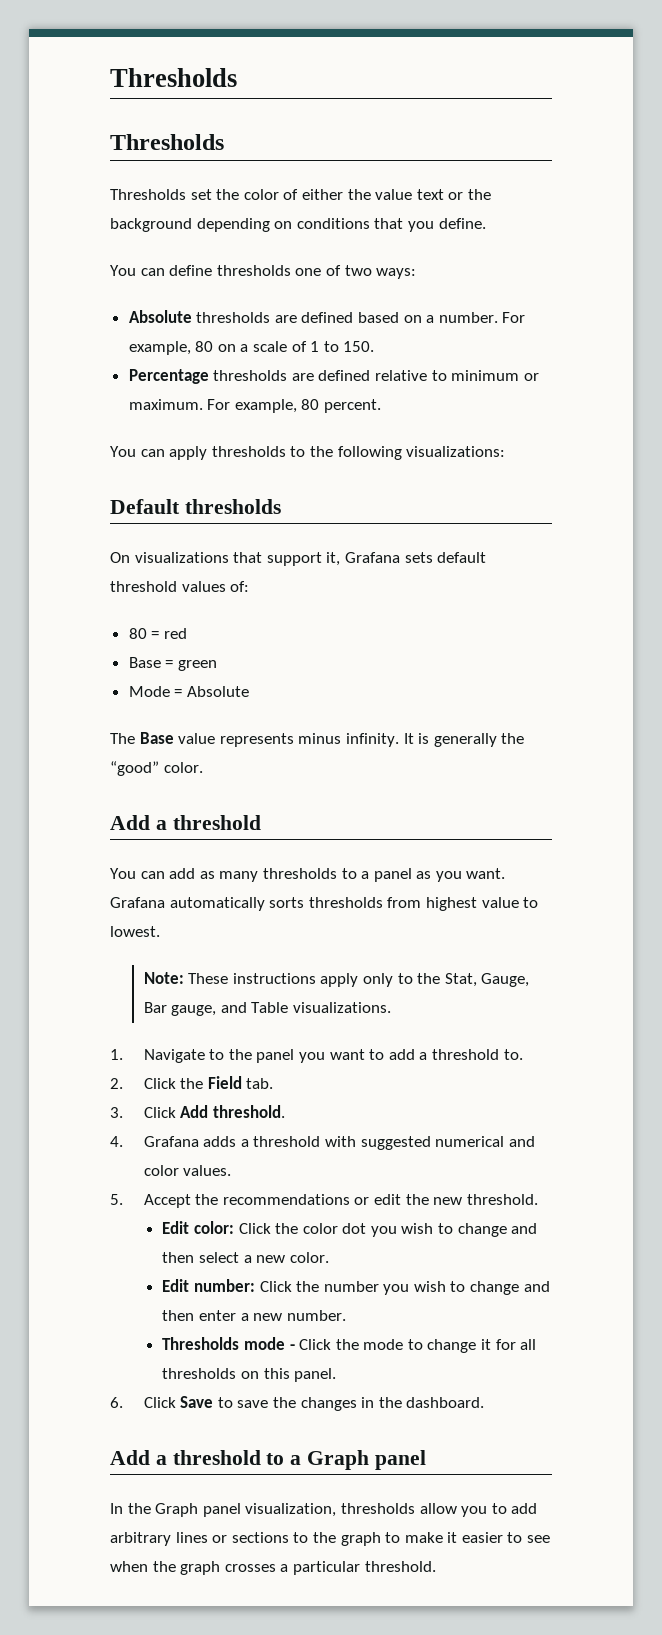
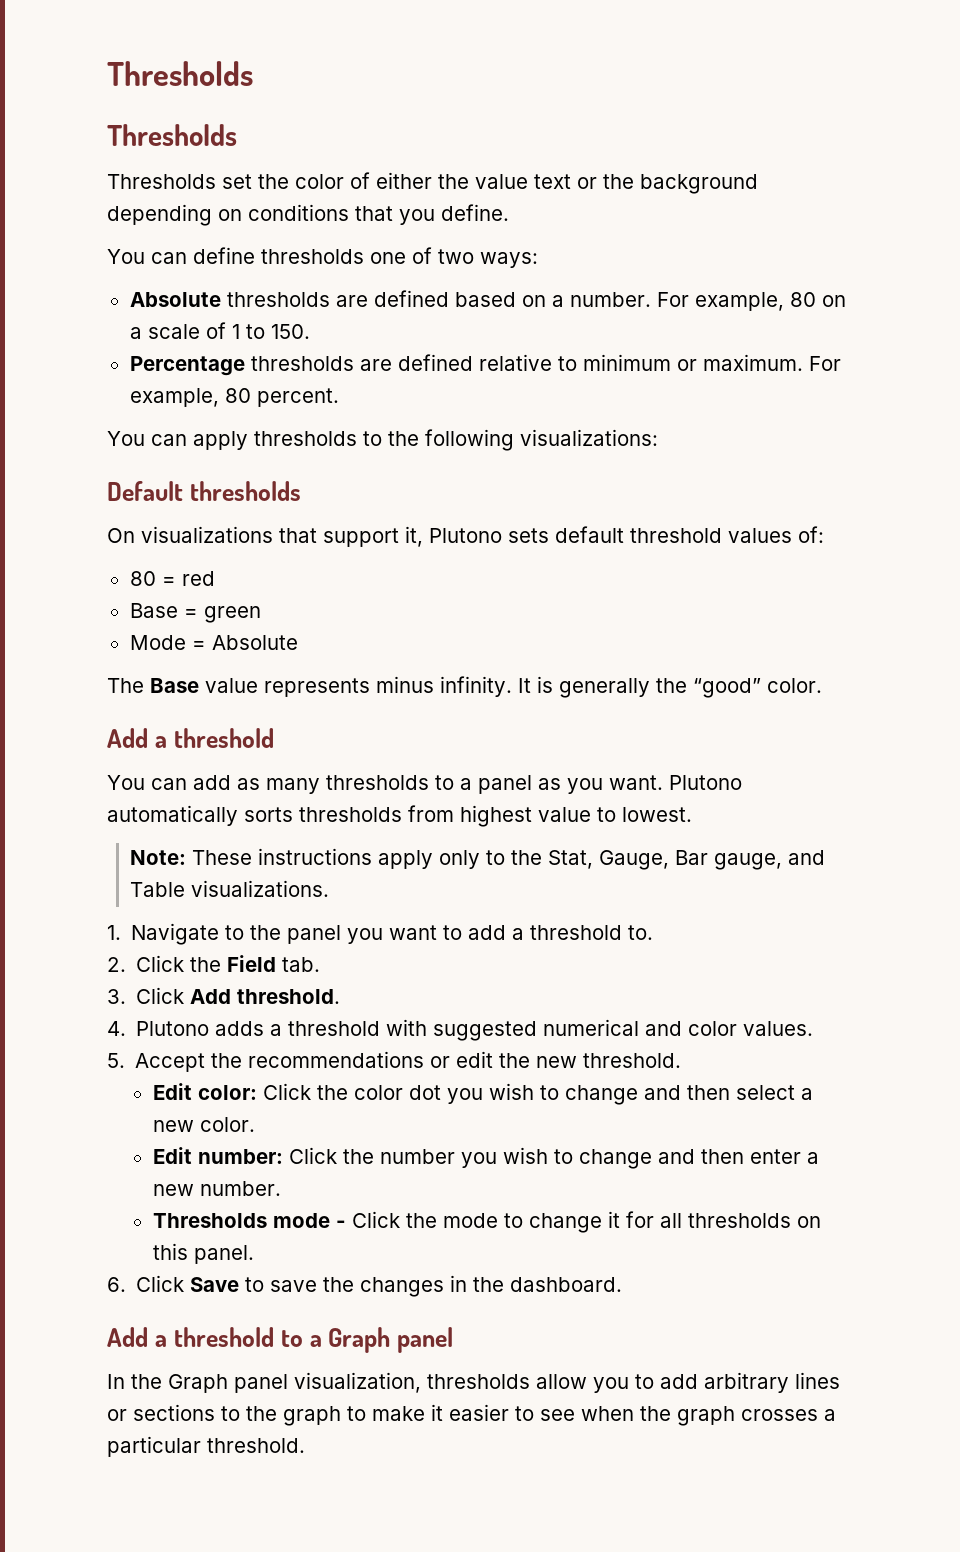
[344,552,400,563] Grafana -> [429,528,502,543] Plutono
[110,897,165,908] Grafana -> [669,775,742,790] Plutono
[143,1136,199,1147] Grafana -> [136,1021,210,1036] Plutono

